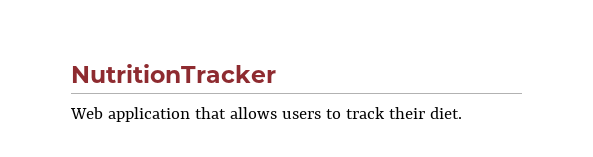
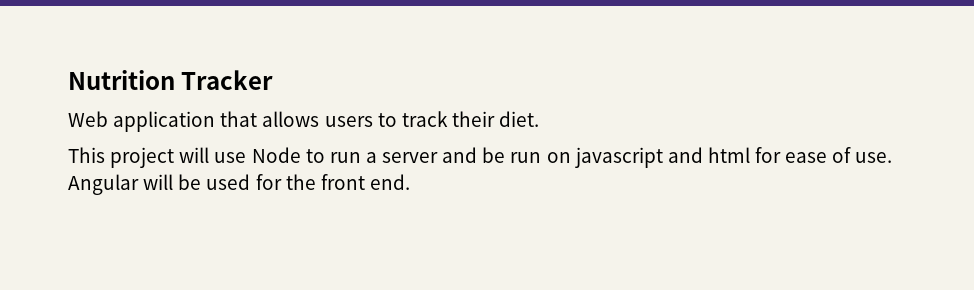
[71,64,276,83] NutritionTracker -> [68,70,274,90] Nutrition Tracker
(462, 113) none -> [68,147,893,168] [68,174,410,195] // This project will use Node to run a server and be run on javascript and html for ease of use. Angular will be used for the front end.

